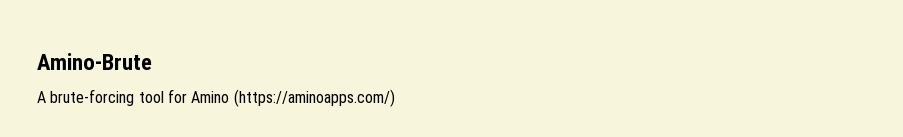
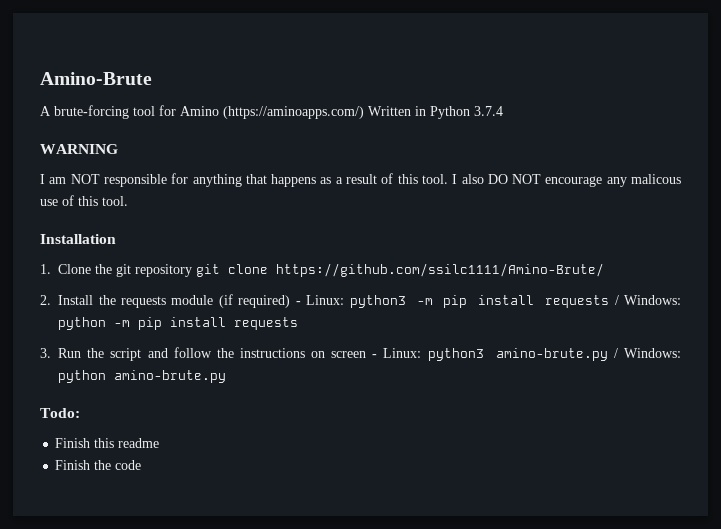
(395, 98) none -> [368,106,503,119] [40,144,118,154] [40,173,681,187] [40,195,128,206] [40,234,116,244] [40,263,605,277] [40,294,681,308] [58,317,299,330] [40,347,681,361] [58,370,227,383] [40,408,80,418] [55,438,160,448] [55,460,142,470] Written in Python 3.7.4 // WARNING // I am NOT responsible for anything that happens as a result of this tool. I also DO NOT encourage any malicous use of this tool. // Installation // 1. Clone the git repository git clone https://github.com/ssilc1111/Amino-Brute/ // 2. Install the requests module (if required) - Linux: python3 -m pip install requests / Windows: python -m pip install requests // 3. Run the script and follow the instructions on screen - Linux: python3 amino-brute.py / Windows: python amino-brute.py // Todo: // Finish this readme // Finish the code

